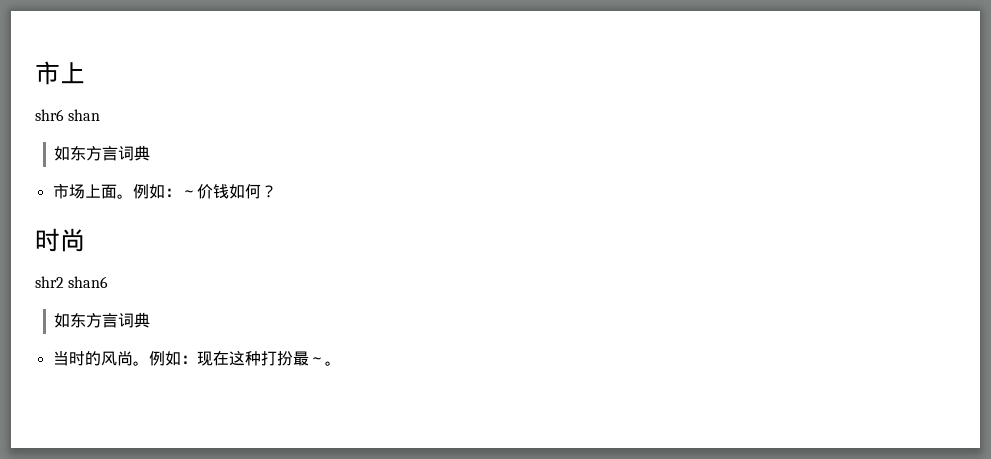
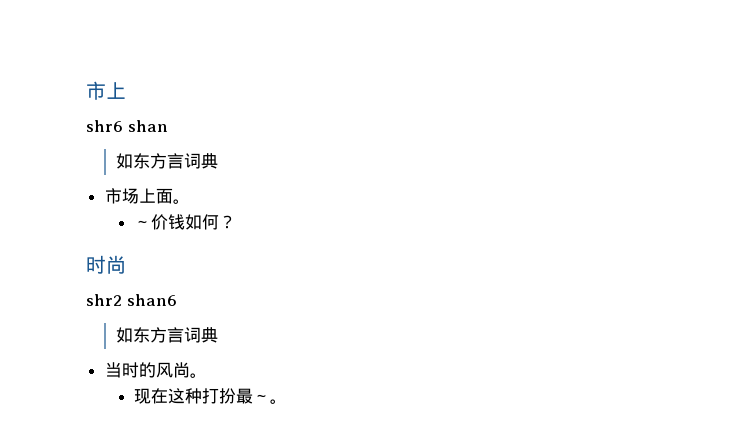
[132,184,181,199] 例如： -> (190, 201) //
[148,351,197,366] 例如： -> (207, 375) //

